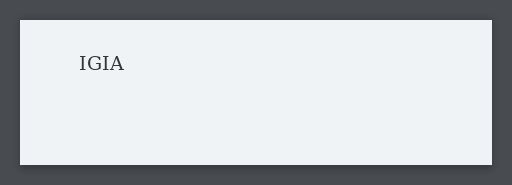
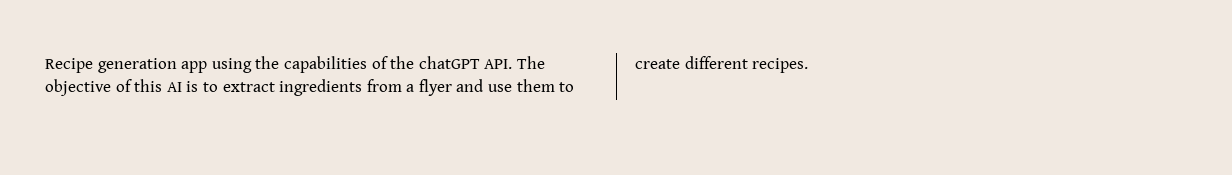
[79,56,124,70] IGIA -> [45,56,545,73] [45,79,575,96] [635,56,809,73] Recipe generation app using the capabilities of the chatGPT API. The objective of this AI is to extract ingredients from a flyer and use them to create different recipes.

